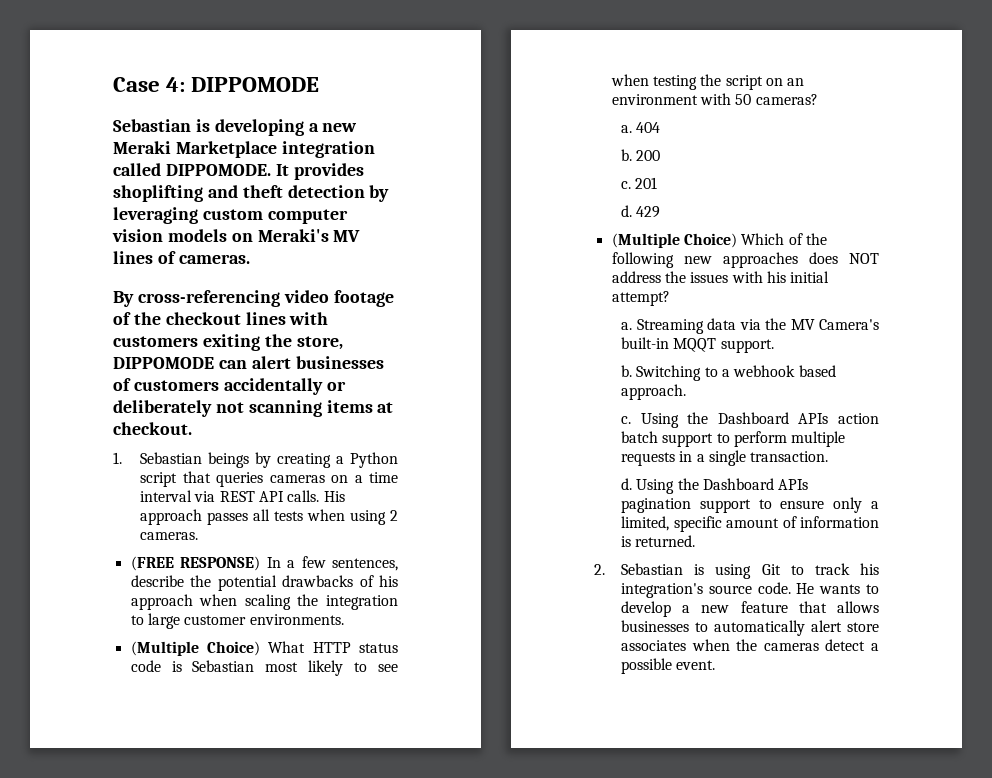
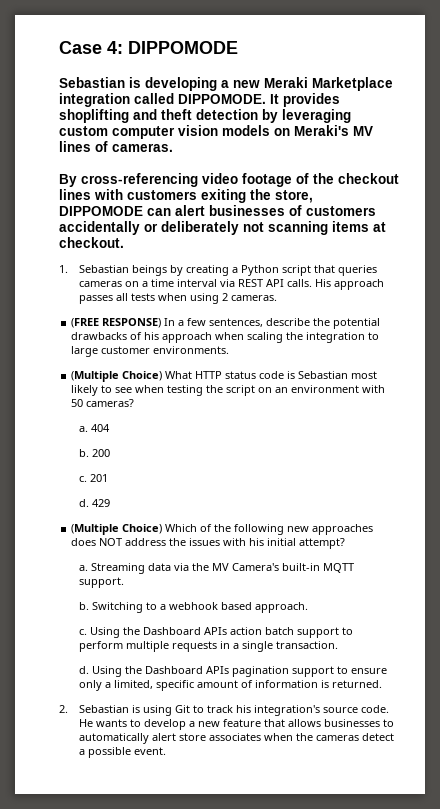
[673,338,717,352] MQQT -> [323,563,355,573] MQTT

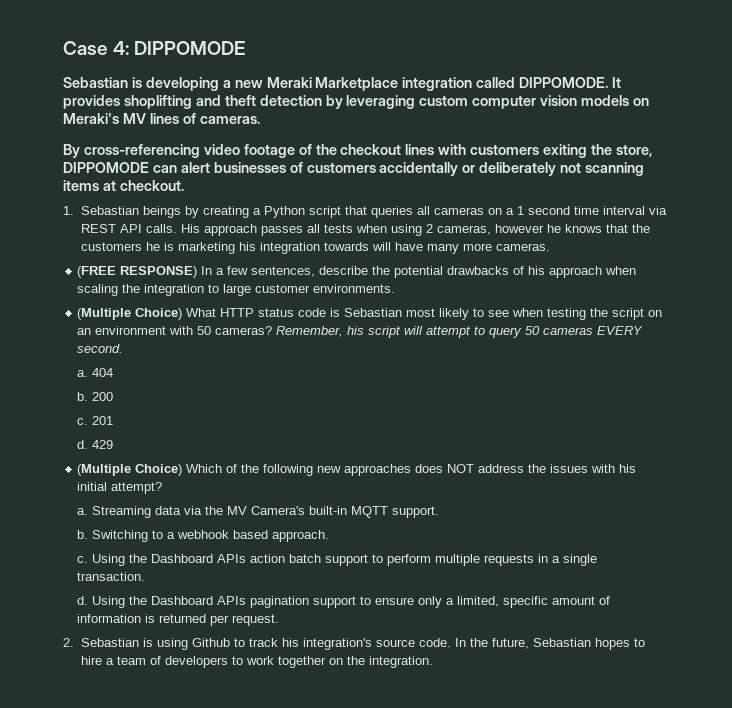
(378, 270) none -> [416,206,430,215] all
(149, 284) none -> [516,206,570,215] 1 second
(229, 297) none -> [436,224,650,235] [80,242,492,254] cameras, however he knows that the customers he is marketing his integration towards will have many more
(135, 403) none -> [276,326,644,338] [77,344,124,353] Remember, his script will attempt to query 50 cameras EVERY second.
[332,680,383,688] returned. -> [159,614,280,626] returned per request.
[175,705,191,713] Git -> [191,638,230,647] Github
[79,719,395,730] [79,733,395,744] [79,747,167,758] He wants to develop a new feature that allows businesses to automatically alert store associates when the cameras detect a possible event. -> [454,638,645,650] [80,656,433,668] In the future, Sebastian hopes to hire a team of developers to work together on the integration.

